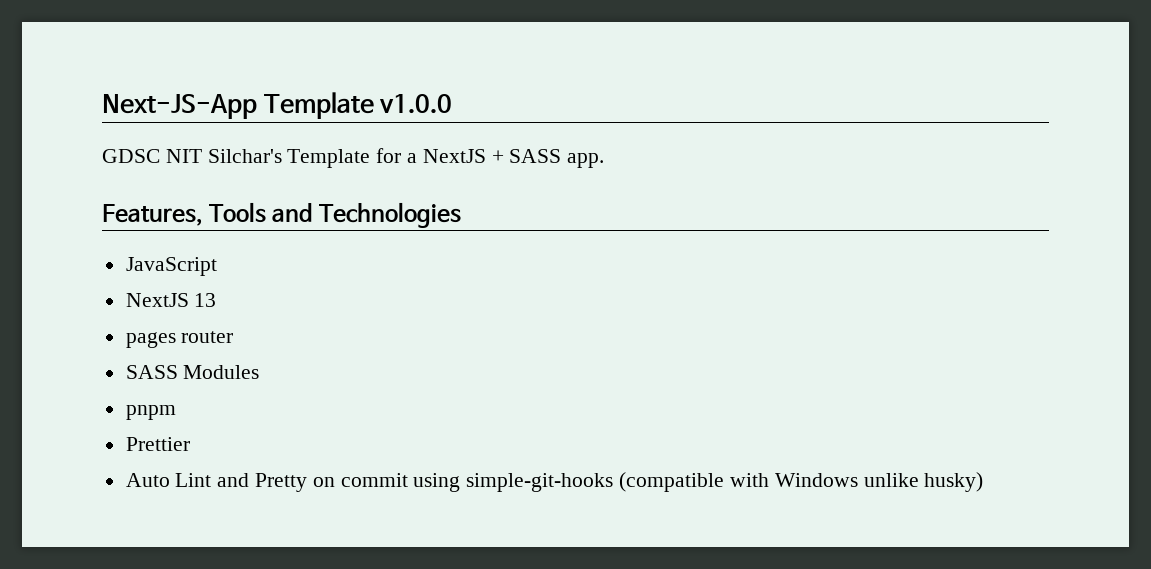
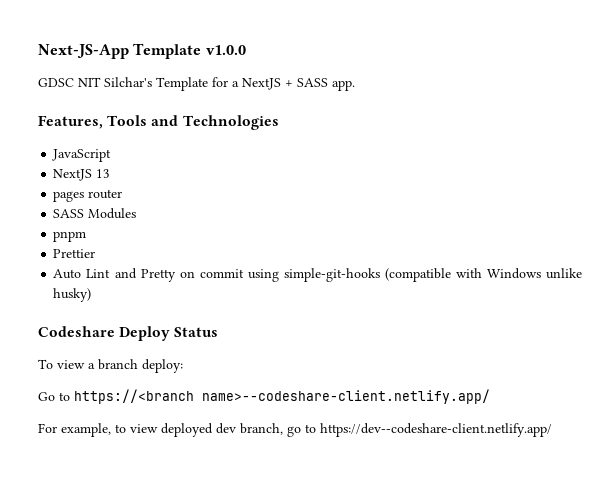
(984, 482) none -> [38,326,219,341] [38,359,183,373] [38,389,490,404] [38,423,552,437] // Codeshare Deploy Status // To view a branch deploy: // Go to https://<branch name>--codeshare-client.netlify.app/ // For example, to view deployed dev branch, go to https://dev--codeshare-client.netlify.app/

